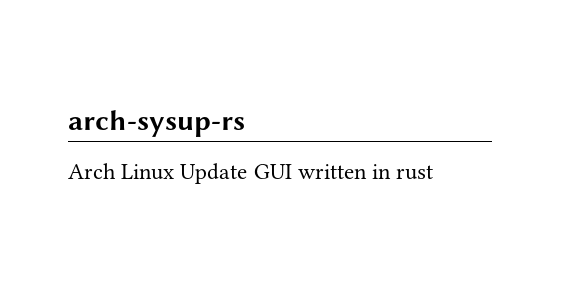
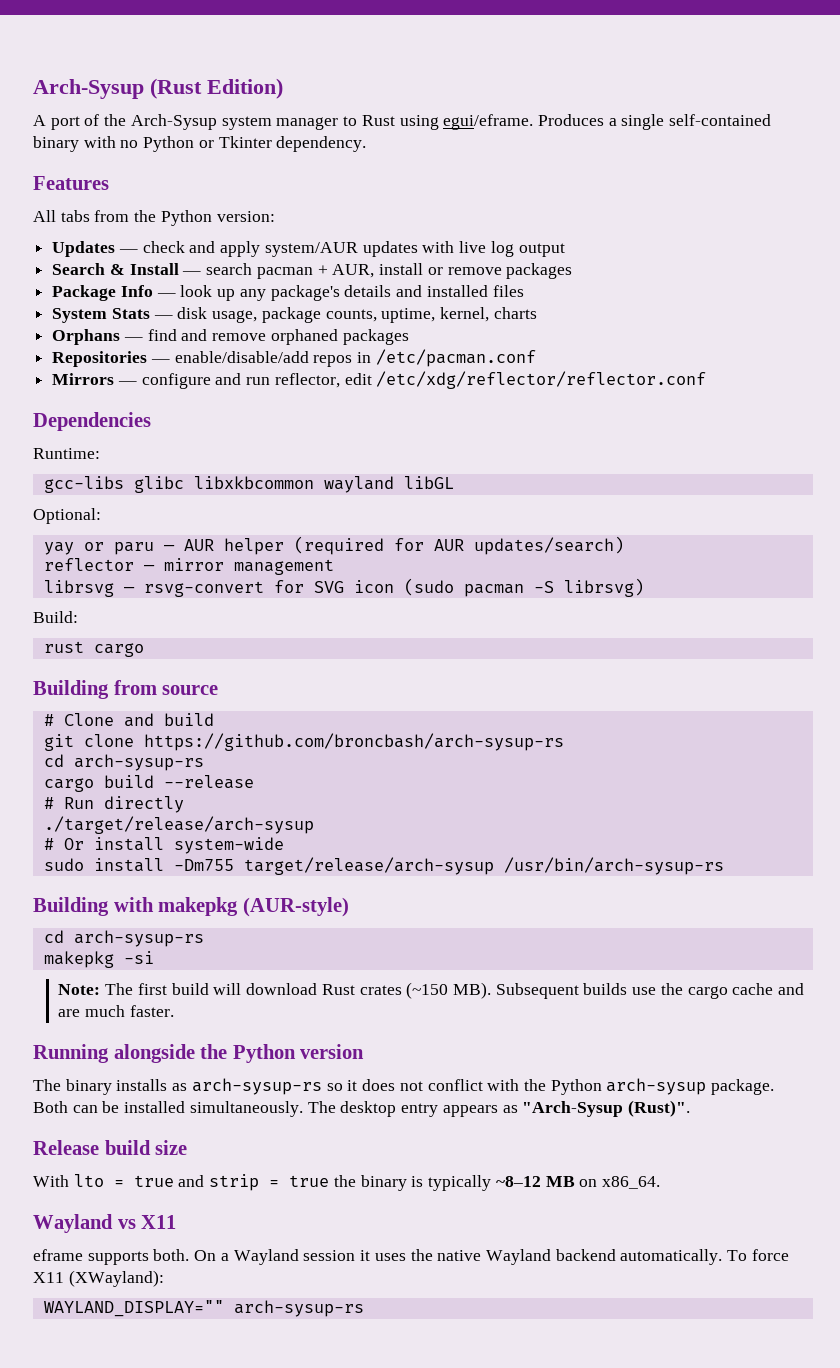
[68,110,245,137] [68,163,434,184] arch-sysup-rs // Arch Linux Update GUI written in rust -> [33,78,283,99] [33,114,772,130] [33,136,367,152] [33,176,109,190] [33,210,275,226] [52,241,565,257] [52,263,573,279] [52,285,524,301] [52,307,537,323] [52,329,409,345] [52,349,536,367] [52,371,707,389] [33,412,151,431] [33,448,100,459] [43,476,454,493] [33,508,101,524] [43,536,624,555] [43,558,334,575] [43,578,644,597] [33,611,78,623] [43,641,144,657] [33,680,219,699] [43,713,214,727] [43,733,564,751] [43,754,204,771] [43,775,254,792] [43,796,184,813] [43,816,314,834] [43,837,284,854] [43,857,724,875] [33,897,349,917] [43,930,204,947] [43,951,154,968] [58,982,805,999] [58,1005,174,1017] [33,1044,365,1063] [33,1078,775,1095] [33,1100,690,1117] [33,1140,188,1155] [33,1174,660,1191] [33,1214,177,1233] [33,1249,789,1265] [33,1270,164,1287] [43,1300,364,1317] Arch-Sysup (Rust Edition) // A port of the Arch-Sysup system manager to Rust using egui/eframe. Produces a single self-contained binary with no Python or Tkinter dependency. // Features // All tabs from the Python version: // Updates — check and apply system/AUR updates with live log output // Search & Install — search pacman + AUR, install or remove packages // Package Info — look up any package's details and installed files // System Stats — disk usage, package counts, uptime, kernel, charts // Orphans — find and remove orphaned packages // Repositories — enable/disable/add repos in /etc/pacman.conf // Mirrors — configure and run reflector, edit /etc/xdg/reflector/reflector.conf // Dependencies // Runtime: // gcc-libs glibc libxkbcommon wayland libGL // Optional: // yay or paru — AUR helper (required for AUR updates/search) // reflector — mirror management // librsvg — rsvg-convert for SVG icon (sudo pacman -S librsvg) // Build: // rust cargo // Building from source // # Clone and build // git clone https://github.com/broncbash/arch-sysup-rs // cd arch-sysup-rs // cargo build --release // # Run directly // ./target/release/arch-sysup // # Or install system-wide // sudo install -Dm755 target/release/arch-sysup /usr/bin/arch-sysup-rs // Building with makepkg (AUR-style) // cd arch-sysup-rs // makepkg -si // Note: The first build will download Rust crates (~150 MB). Subsequent builds use the cargo cache and are much faster. // Running alongside the Python version // The binary installs as arch-sysup-rs so it does not conflict with the Python arch-sysup package. Both can be installed simultaneously. The desktop entry appears as "Arch-Sysup (Rust)". // Release build size // With lto = true and strip = true the binary is typically ~8–12 MB on x86_64. // Wayland vs X11 // eframe supports both. On a Wayland session it uses the native Wayland backend automatically. To force X11 (XWayland): // WAYLAND_DISPLAY="" arch-sysup-rs

